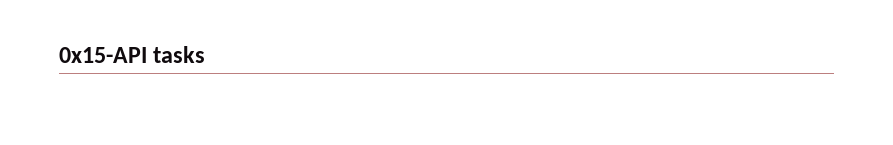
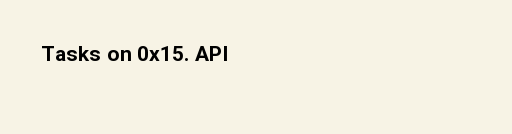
[59,46,206,63] 0x15-API tasks -> [41,46,229,61] Tasks on 0x15. API

